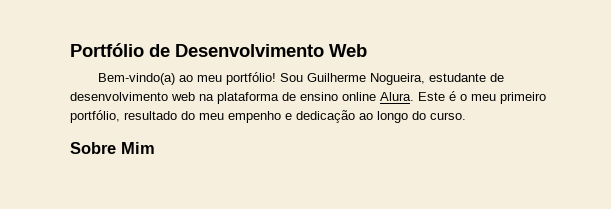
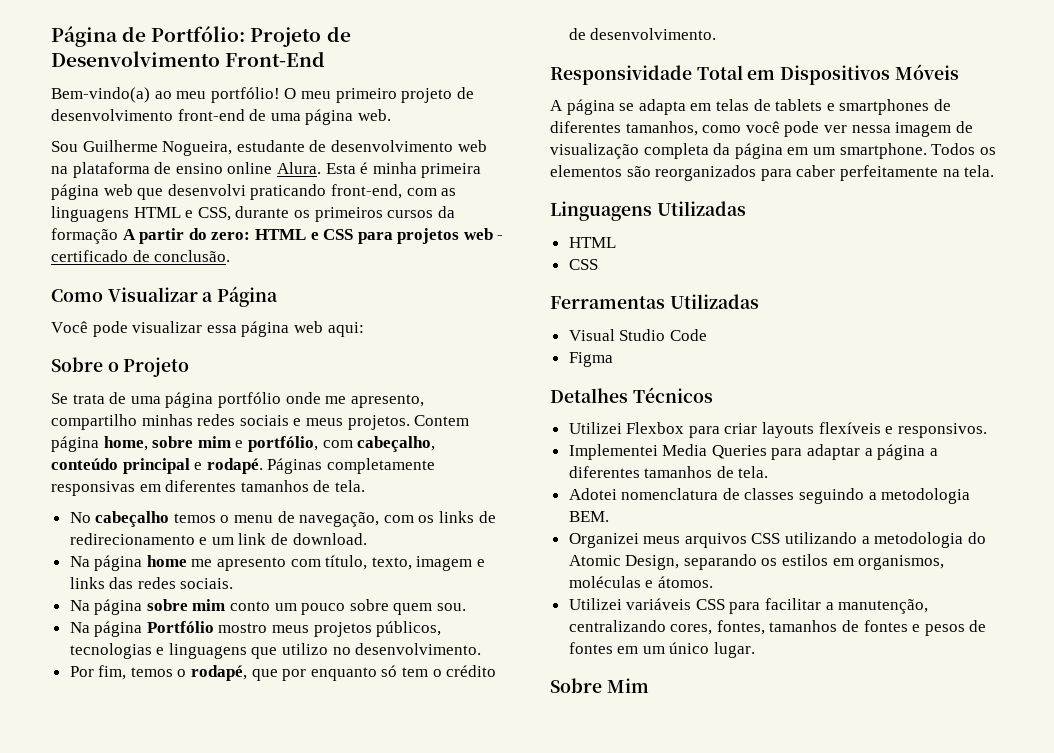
[70,43,144,57] Portfólio -> [51,26,322,47] Página de Portfólio: Projeto
[329,44,367,57] Web -> [225,51,326,67] Front-End
(277, 78) none -> [284,87,474,103] [51,109,391,125] O meu primeiro projeto de desenvolvimento front-end de uma página web. //
[418,91,546,104] [70,110,466,123] Este é o meu primeiro portfólio, resultado do meu empenho e dedicação ao longo do curso. -> [325,162,482,178] [51,184,457,200] [51,206,455,222] [51,228,504,244] [51,250,231,262] [51,286,279,307] [51,321,364,337] [51,357,190,377] [51,392,424,408] [51,414,470,430] [51,436,436,452] [51,458,435,474] [51,480,365,496] [69,511,496,527] [69,533,367,545] [69,555,486,571] [69,577,234,589] [69,599,467,615] [69,621,442,637] [69,643,482,659] [69,665,497,681] [568,28,717,40] [550,64,959,85] [550,99,951,115] [550,121,973,137] [550,143,996,159] [550,165,995,181] [550,201,746,221] [568,237,616,248] [568,259,598,270] [550,294,759,309] [568,329,707,341] [568,352,613,367] [550,387,713,403] [568,422,987,438] [568,444,938,460] [568,466,769,478] [568,488,971,504] [568,511,609,522] [568,532,986,548] [568,554,945,570] [568,576,713,588] [568,598,929,614] [568,620,987,636] [568,642,756,658] Esta é minha primeira página web que desenvolvi praticando front-end, com as linguagens HTML e CSS, durante os primeiros cursos da formação A partir do zero: HTML e CSS para projetos web - certificado de conclusão. // Como Visualizar a Página // Você pode visualizar essa página web aqui: // Sobre o Projeto // Se trata de uma página portfólio onde me apresento, compartilho minhas redes sociais e meus projetos. Contem página home, sobre mim e portfólio, com cabeçalho, conteúdo principal e rodapé. Páginas completamente responsivas em diferentes tamanhos de tela. // No cabeçalho temos o menu de navegação, com os links de redirecionamento e um link de download. // Na página home me apresento com título, texto, imagem e links das redes sociais. // Na página sobre mim conto um pouco sobre quem sou. // Na página Portfólio mostro meus projetos públicos, tecnologias e linguagens que utilizo no desenvolvimento. // Por fim, temos o rodapé, que por enquanto só tem o crédito de desenvolvimento. // Responsividade Total em Dispositivos Móveis // A página se adapta em telas de tablets e smartphones de diferentes tamanhos, como você pode ver nessa imagem de visualização completa da página em um smartphone. Todos os elementos são reorganizados para caber perfeitamente na tela. // Linguagens Utilizadas // HTML // CSS // Ferramentas Utilizadas // Visual Studio Code // Figma // Detalhes Técnicos // Utilizei Flexbox para criar layouts flexíveis e responsivos. // Implementei Media Queries para adaptar a página a diferentes tamanhos de tela. // Adotei nomenclatura de classes seguindo a metodologia BEM. // Organizei meus arquivos CSS utilizando a metodologia do Atomic Design, separando os estilos em organismos, moléculas e átomos. // Utilizei variáveis CSS para facilitar a manutenção, centralizando cores, fontes, tamanhos de fontes e pesos de fontes em um único lugar.

